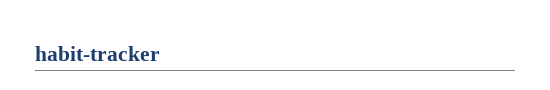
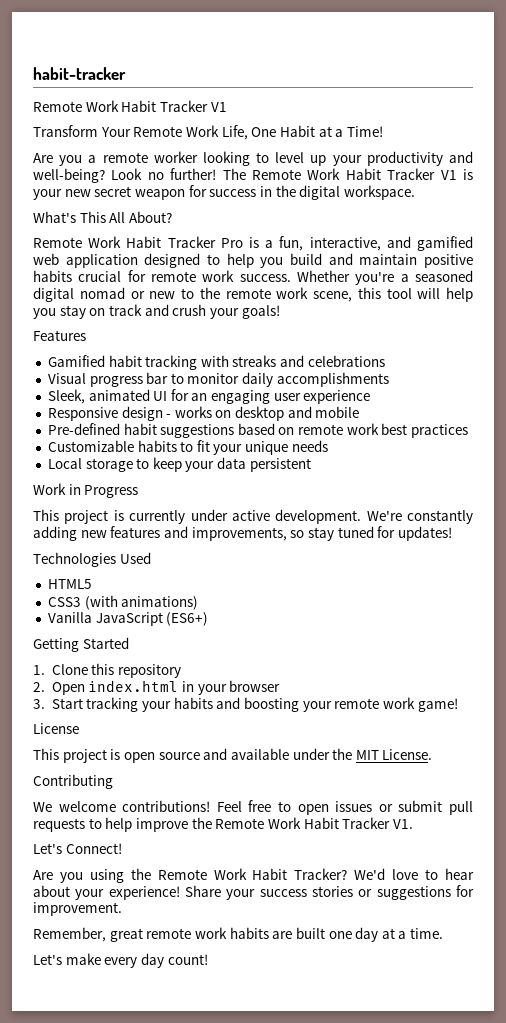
(160, 53) none -> [33,100,227,112] [33,125,383,140] [33,151,473,166] [33,168,473,183] [33,185,415,200] [33,211,172,223] [33,236,473,251] [33,253,473,268] [33,270,473,285] [33,287,473,302] [33,304,280,319] [33,330,86,341] [47,355,385,370] [47,372,389,387] [47,389,371,404] [47,406,360,421] [47,423,469,438] [47,440,328,455] [47,457,311,472] [33,483,139,498] [33,509,473,524] [33,526,452,541] [33,552,151,567] [47,579,92,589] [47,595,199,610] [47,612,209,626] [33,637,129,652] [33,663,182,678] [33,680,281,695] [33,697,458,712] [33,723,79,734] [33,748,433,763] [33,774,113,789] [33,800,474,815] [33,817,413,832] [33,843,122,854] [33,868,474,883] [33,885,474,900] [33,902,122,916] [33,927,444,942] [33,953,208,968] // Remote Work Habit Tracker V1 // Transform Your Remote Work Life, One Habit at a Time! // Are you a remote worker looking to level up your productivity and well-being? Look no further! The Remote Work Habit Tracker V1 is your new secret weapon for success in the digital workspace. // What's This All About? // Remote Work Habit Tracker Pro is a fun, interactive, and gamified web application designed to help you build and maintain positive habits crucial for remote work success. Whether you're a seasoned digital nomad or new to the remote work scene, this tool will help you stay on track and crush your goals! // Features // Gamified habit tracking with streaks and celebrations // Visual progress bar to monitor daily accomplishments // Sleek, animated UI for an engaging user experience // Responsive design - works on desktop and mobile // Pre-defined habit suggestions based on remote work best practices // Customizable habits to fit your unique needs // Local storage to keep your data persistent // Work in Progress // This project is currently under active development. We're constantly adding new features and improvements, so stay tuned for updates! // Technologies Used // HTML5 // CSS3 (with animations) // Vanilla JavaScript (ES6+) // Getting Started // 1. Clone this repository // 2. Open index.html in your browser // 3. Start tracking your habits and boosting your remote work game! // License // This project is open source and available under the MIT License. // Contributing // We welcome contributions! Feel free to open issues or submit pull requests to help improve the Remote Work Habit Tracker V1. // Let's Connect! // Are you using the Remote Work Habit Tracker? We'd love to hear about your experience! Share your success stories or suggestions for improvement. // Remember, great remote work habits are built one day at a time. // Let's make every day count!

